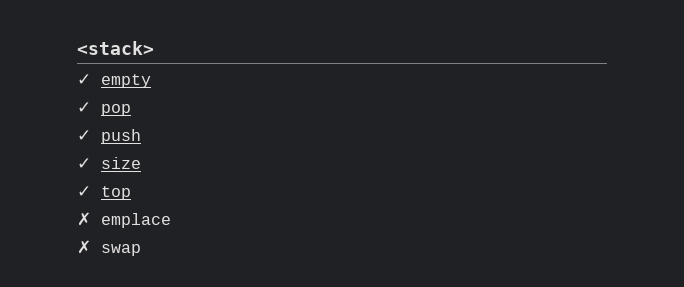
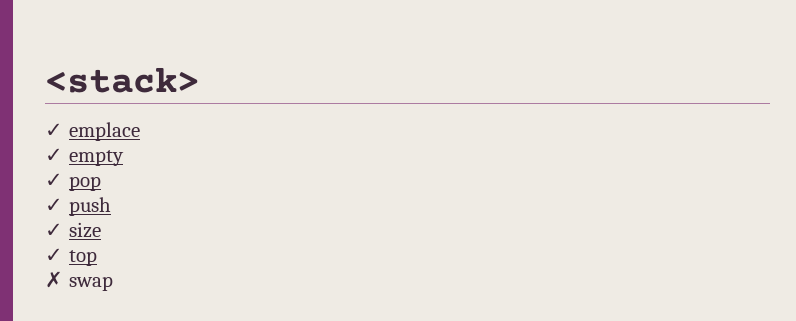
(154, 48) none -> [45,122,140,141] // ✓ emplace
[77,212,171,228] // ✗ emplace -> (97, 258) none

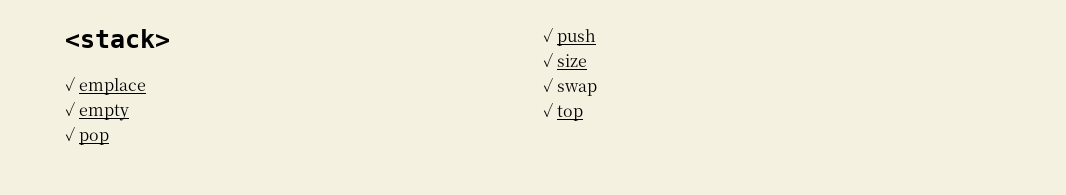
(101, 230) none -> [543,77,598,96] // ✓ swap
[45,271,113,291] // ✗ swap -> (584, 113) none

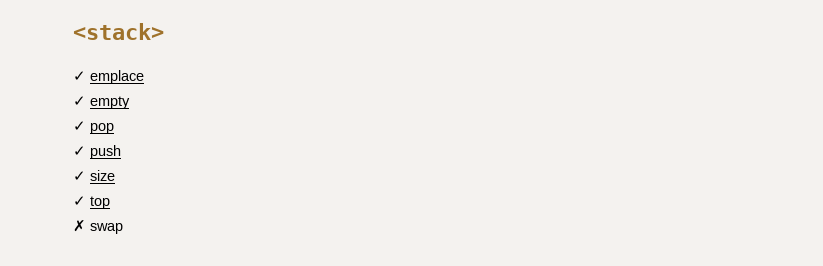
(553, 84) none -> [90,196,110,209] [73,220,86,232] top // ✗
[543,102,584,121] // ✓ top -> (123, 228) none

